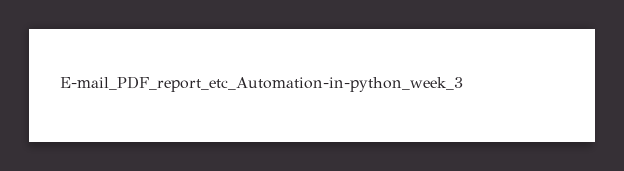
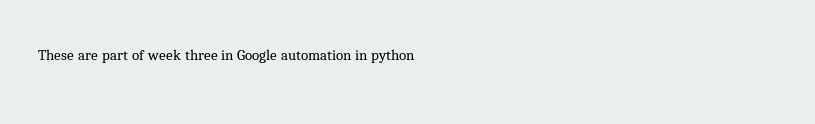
[60,76,463,92] E-mail_PDF_report_etc_Automation-in-python_week_3 -> [38,49,416,63] These are part of week three in Google automation in python

